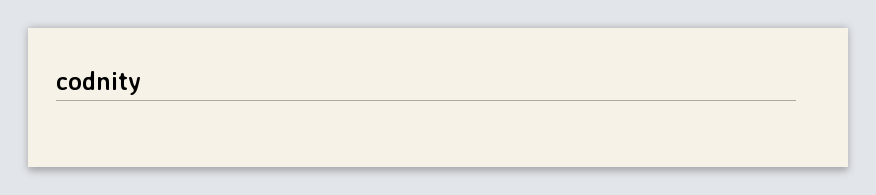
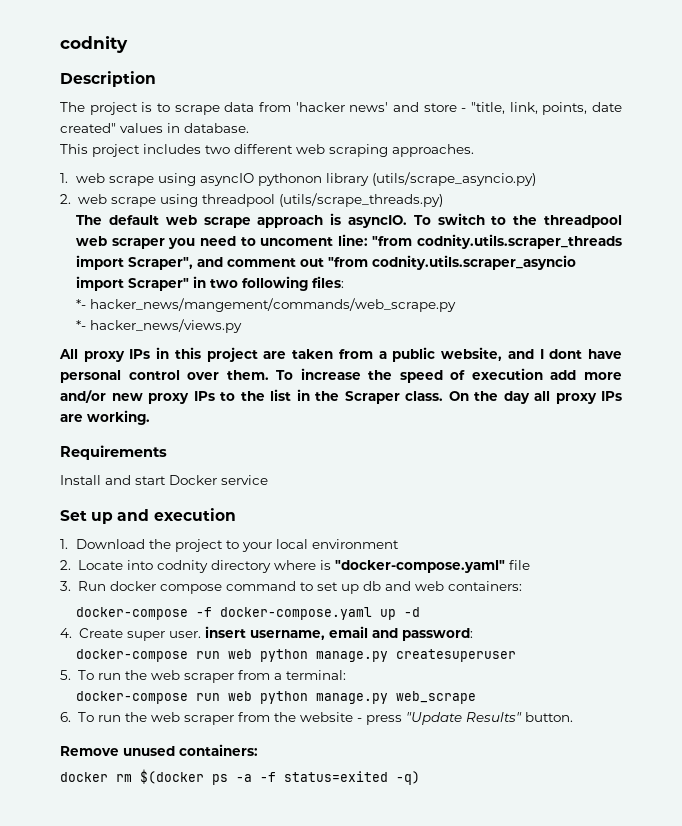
[56,71,141,95] codnity -> [60,36,128,53] [60,71,156,87] [60,102,623,115] [60,123,249,133] [60,144,474,157] [60,172,537,186] [60,193,443,207] [76,213,622,228] [76,234,622,249] [76,255,577,270] [76,276,345,291] [76,298,457,312] [76,319,243,333] [59,347,623,362] [60,368,622,383] [60,389,622,404] [60,410,150,425] [60,445,167,460] [60,475,268,485] [60,508,236,524] [60,539,400,552] [60,560,530,573] [60,581,522,594] [76,607,421,620] [60,626,473,641] [76,649,517,662] [60,670,346,683] [76,691,477,704] [60,712,573,725] [60,744,258,756] [60,769,420,785] codnity // Description // The project is to scrape data from 'hacker news' and store - "title, link, points, date created" values in database. // This project includes two different web scraping approaches. // 1. web scrape using asyncIO pythonon library (utils/scrape_asyncio.py) // 2. web scrape using threadpool (utils/scrape_threads.py) // The default web scrape approach is asyncIO. To switch to the threadpool web scraper you need to uncoment line: "from codnity.utils.scraper_threads import Scraper", and comment out "from codnity.utils.scraper_asyncio import Scraper" in two following files: // *- hacker_news/mangement/commands/web_scrape.py // *- hacker_news/views.py // All proxy IPs in this project are taken from a public website, and I dont have personal control over them. To increase the speed of execution add more and/or new proxy IPs to the list in the Scraper class. On the day all proxy IPs are working. // Requirements // Install and start Docker service // Set up and execution // 1. Download the project to your local environment // 2. Locate into codnity directory where is "docker-compose.yaml" file // 3. Run docker compose command to set up db and web containers: // docker-compose -f docker-compose.yaml up -d // 4. Create super user. insert username, email and password: // docker-compose run web python manage.py createsuperuser // 5. To run the web scraper from a terminal: // docker-compose run web python manage.py web_scrape // 6. To run the web scraper from the website - press "Update Results" button. // Remove unused containers: // docker rm $(docker ps -a -f status=exited -q)

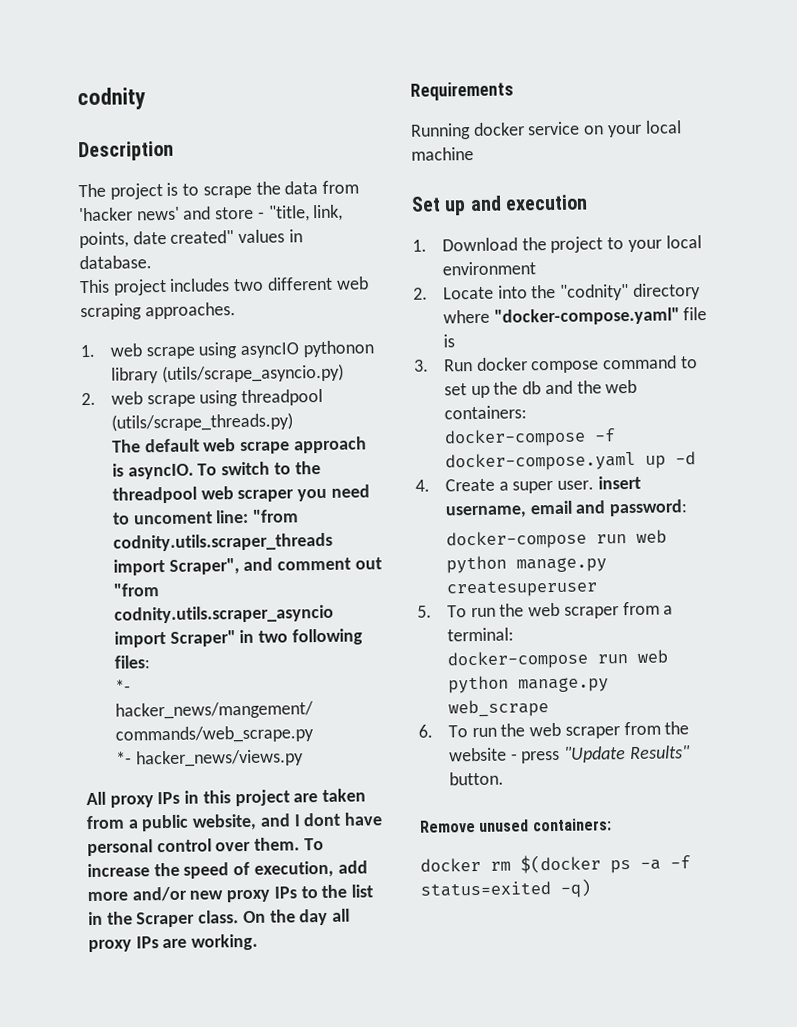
(220, 110) none -> [255,181,281,195] the
[471,368,543,380] execution -> [253,860,334,878] execution,
[60,475,268,485] Install and start Docker service -> [410,120,682,140] [411,147,474,161] Running docker service on your local machine
[156,560,208,573] codnity -> [531,284,630,301] the "codnity"
[319,560,331,570] is -> (490, 316) none
(530, 565) none -> [442,334,455,348] is
(359, 589) none -> [493,381,519,395] the
(411, 586) none -> [576,380,602,394] the
(123, 633) none -> [498,481,509,491] a

